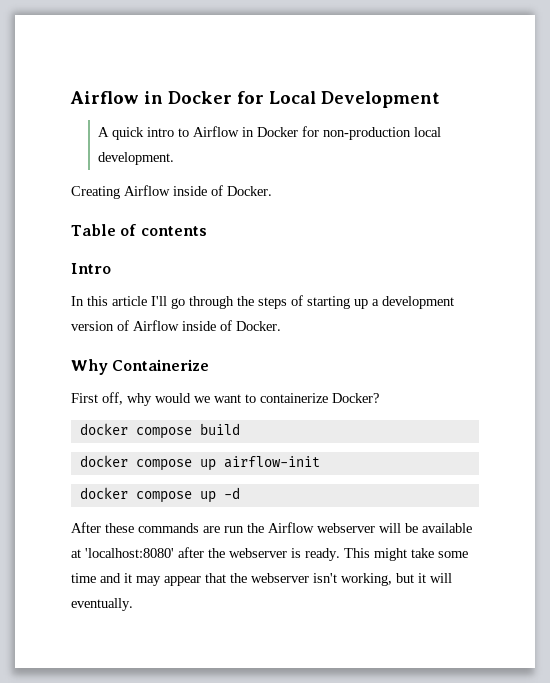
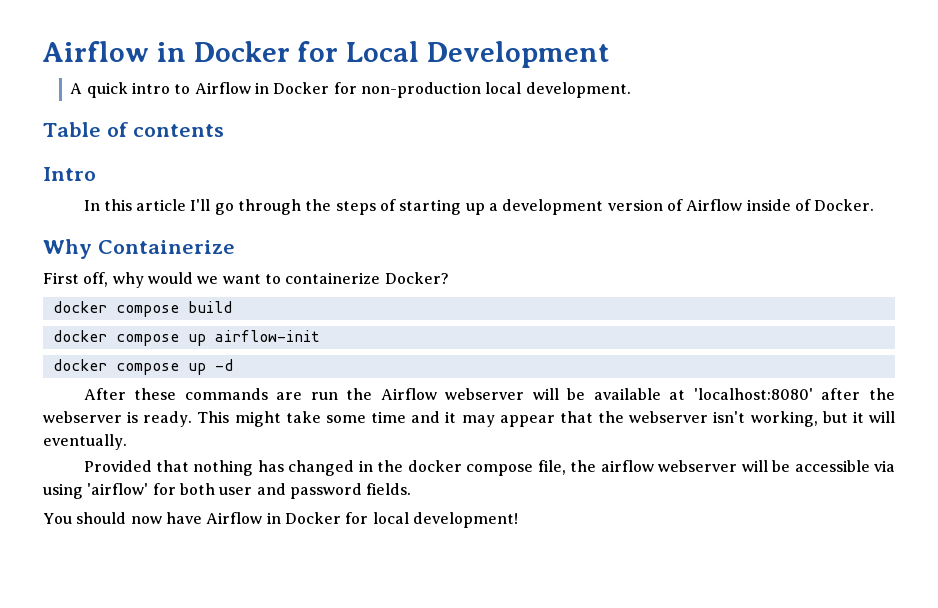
[71,185,272,199] // Creating Airflow inside of Docker. -> (631, 90) none
(133, 604) none -> [83,460,896,476] [43,483,412,499] [43,512,518,528] // Provided that nothing has changed in the docker compose file, the airflow webserver will be accessible via using 'airflow' for both user and password fields. // You should now have Airflow in Docker for local development!

